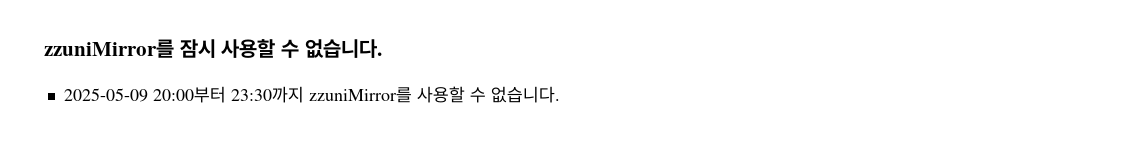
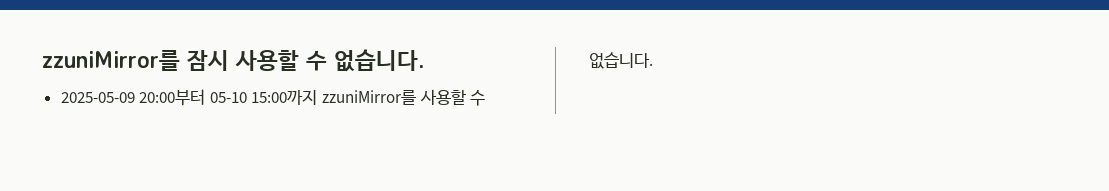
[230,86,304,103] 23:30까지 -> [209,90,318,105] 05-10 15:00까지

